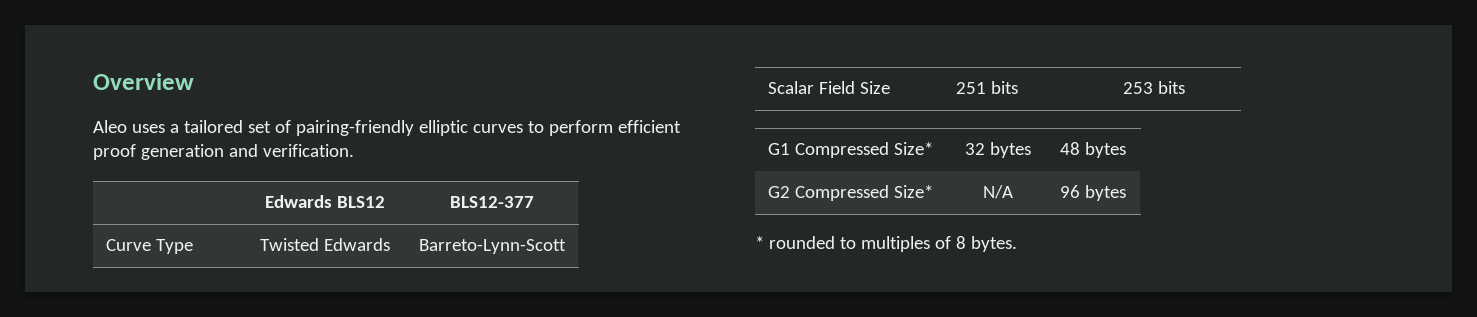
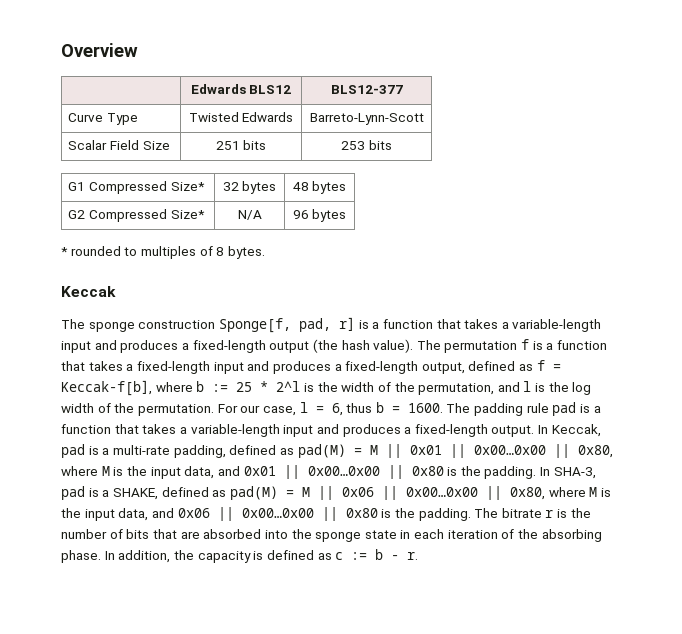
[93,120,681,136] [93,144,354,160] // Aleo uses a tailored set of pairing-friendly elliptic curves to perform efficient proof generation and verification. -> (138, 50) none
(1017, 244) none -> [61,286,116,297] [61,317,602,333] [61,339,608,353] [61,360,561,374] [61,380,592,396] [61,402,601,416] [61,424,601,437] [61,444,613,458] [61,465,596,479] [61,486,611,500] [61,507,591,521] [61,529,602,542] [61,549,419,563] // Keccak // The sponge construction Sponge[f, pad, r] is a function that takes a variable-length input and produces a fixed-length output (the hash value). The permutation f is a function that takes a fixed-length input and produces a fixed-length output, defined as f = Keccak-f[b], where b := 25 * 2^l is the width of the permutation, and l is the log width of the permutation. For our case, l = 6, thus b = 1600. The padding rule pad is a function that takes a variable-length input and produces a fixed-length output. In Keccak, pad is a multi-rate padding, defined as pad(M) = M || 0x01 || 0x00…0x00 || 0x80, where M is the input data, and 0x01 || 0x00…0x00 || 0x80 is the padding. In SHA-3, pad is a SHAKE, defined as pad(M) = M || 0x06 || 0x00…0x00 || 0x80, where M is the input data, and 0x06 || 0x00…0x00 || 0x80 is the padding. The bitrate r is the number of bits that are absorbed into the sponge state in each iteration of the absorbing phase. In addition, the capacity is defined as c := b - r.

